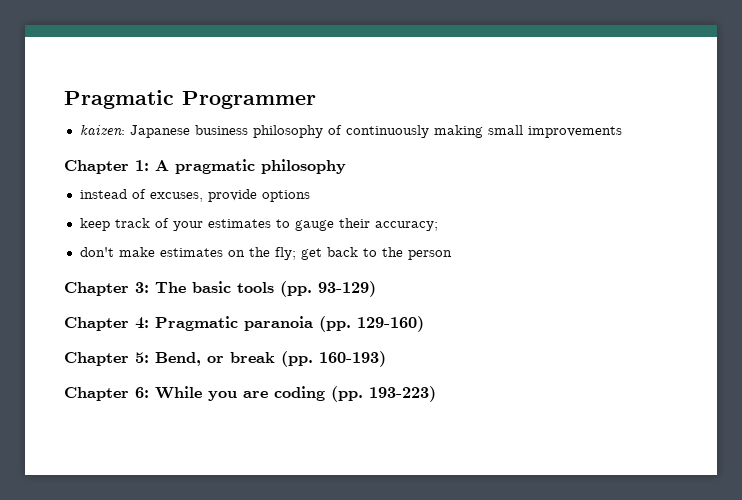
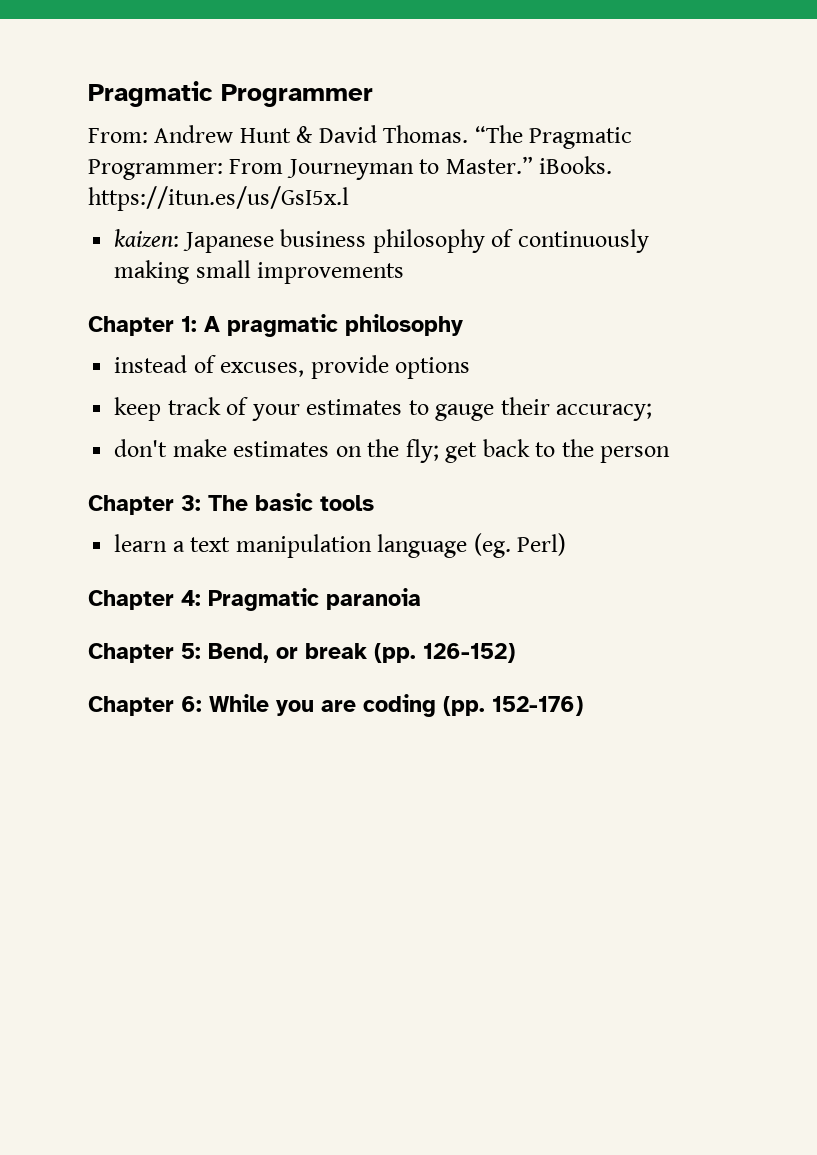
(316, 100) none -> [88,125,633,149] [88,156,613,180] [88,186,349,211] // From: Andrew Hunt & David Thomas. “The Pragmatic Programmer: From Journeyman to Master.” iBooks. https://itun.es/us/GsI5x.l
[280,281,376,297] (pp. 93-129) -> [114,533,567,558] // learn a text manipulation language (eg. Perl)
[319,316,424,332] (pp. 129-160) -> (421, 599) none
[319,351,386,367] 160-193) -> [423,643,515,663] 126-152)
[369,386,436,402] 193-223) -> [492,696,583,716] 152-176)

